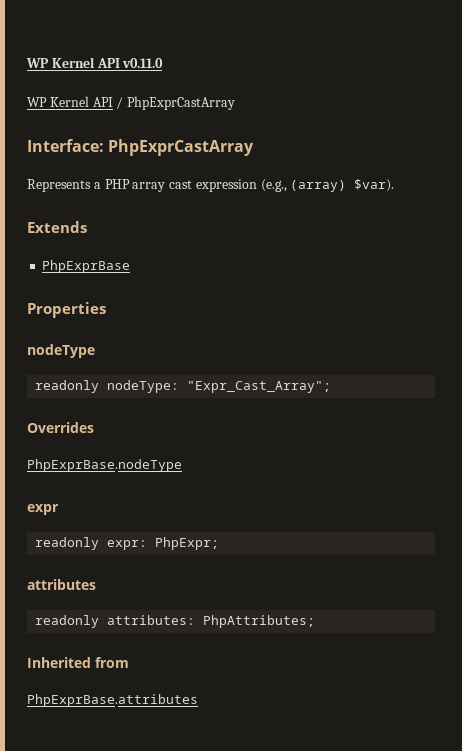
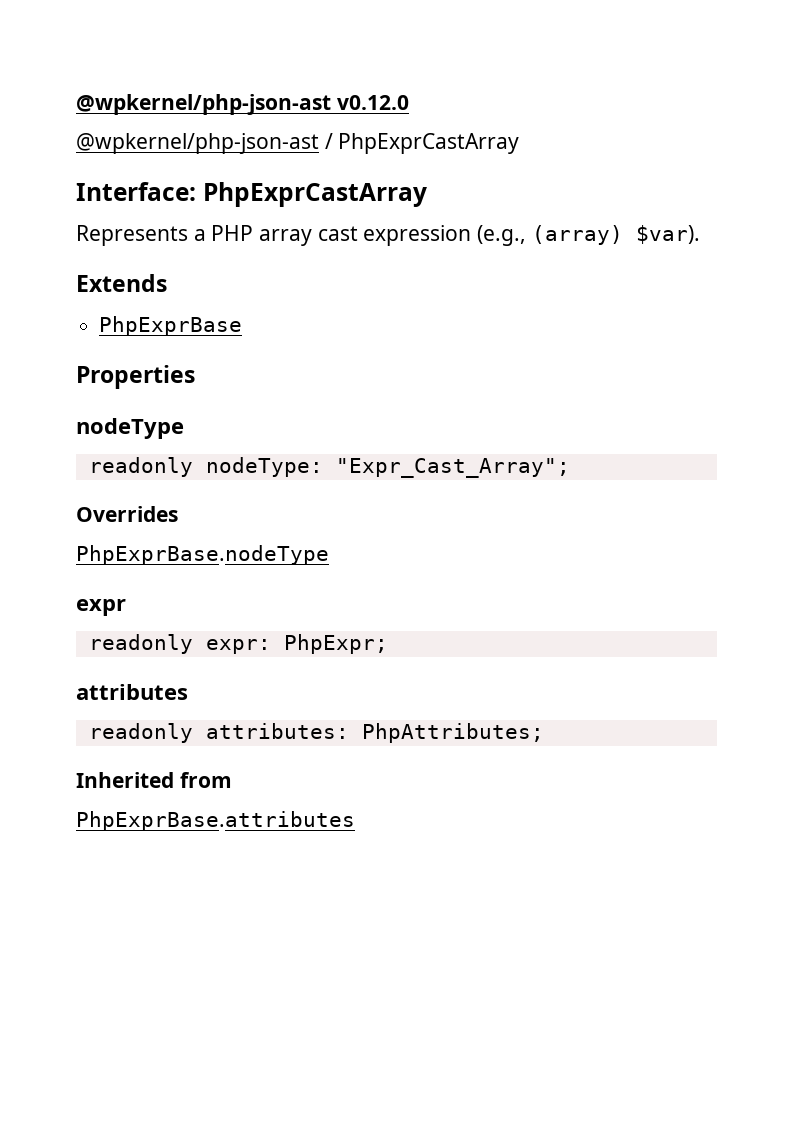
[26,57,164,68] [27,96,113,107] WP Kernel API v0.11.0 // WP Kernel API -> [76,94,409,115] [76,133,319,154] @wpkernel/php-json-ast v0.12.0 // @wpkernel/php-json-ast

